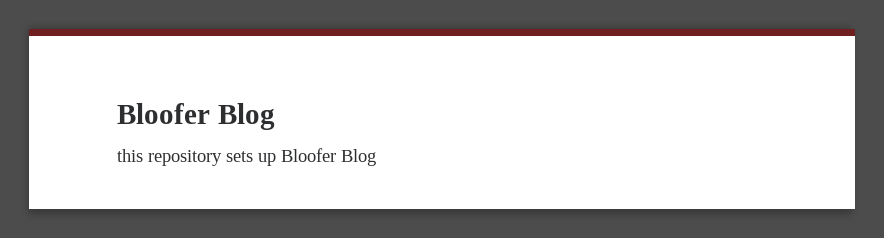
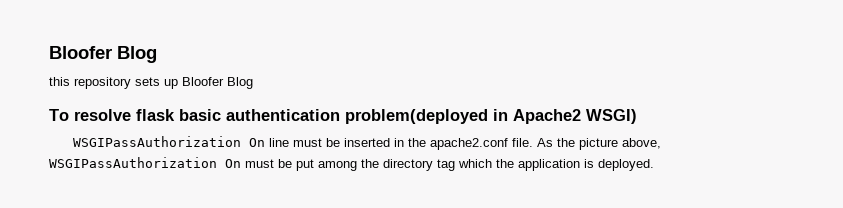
(376, 157) none -> [49,109,637,124] [72,136,661,150] [49,157,654,171] // To resolve flask basic authentication problem(deployed in Apache2 WSGI) // WSGIPassAuthorization On line must be inserted in the apache2.conf file. As the picture above, WSGIPassAuthorization On must be put among the directory tag which the application is deployed.

